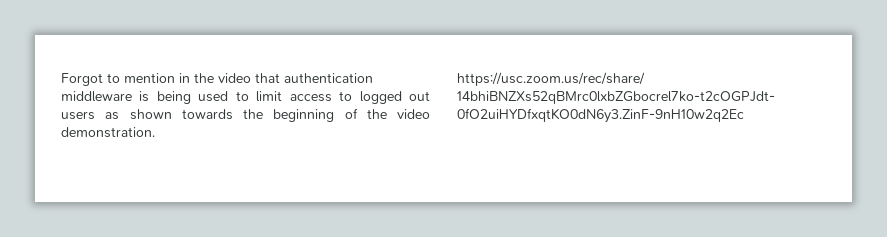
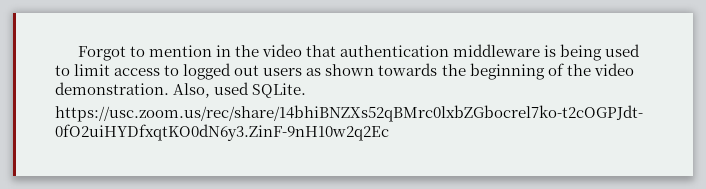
(155, 132) none -> [173,82,307,98] Also, used SQLite.

